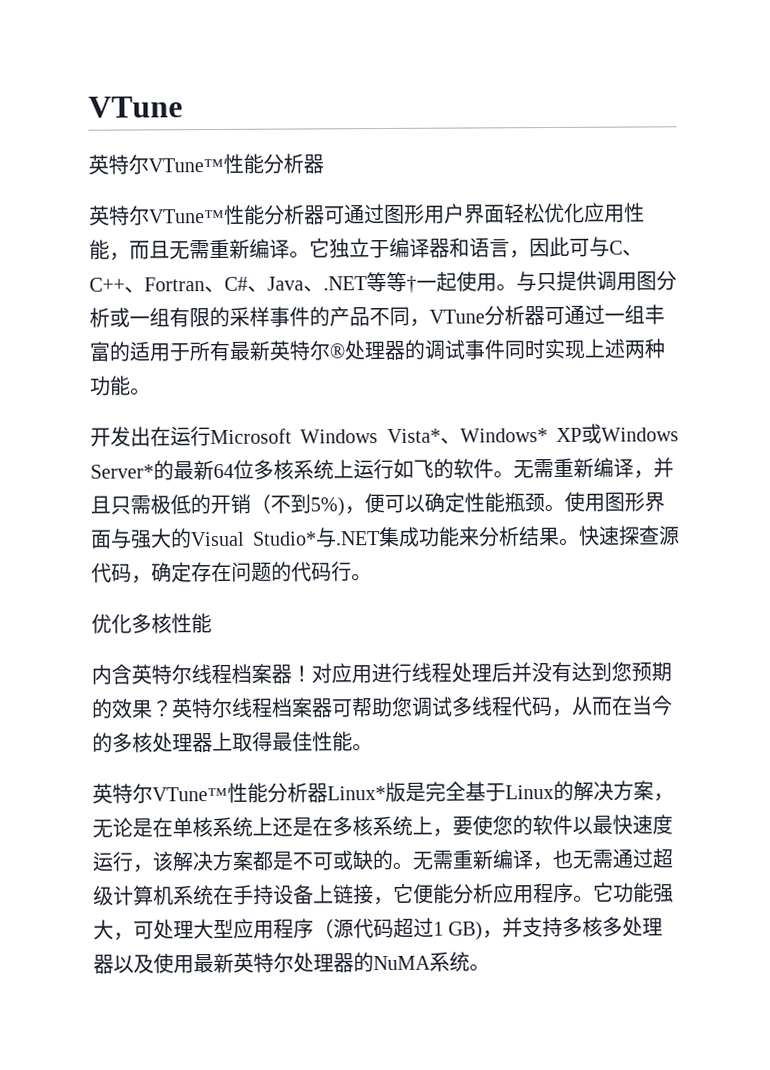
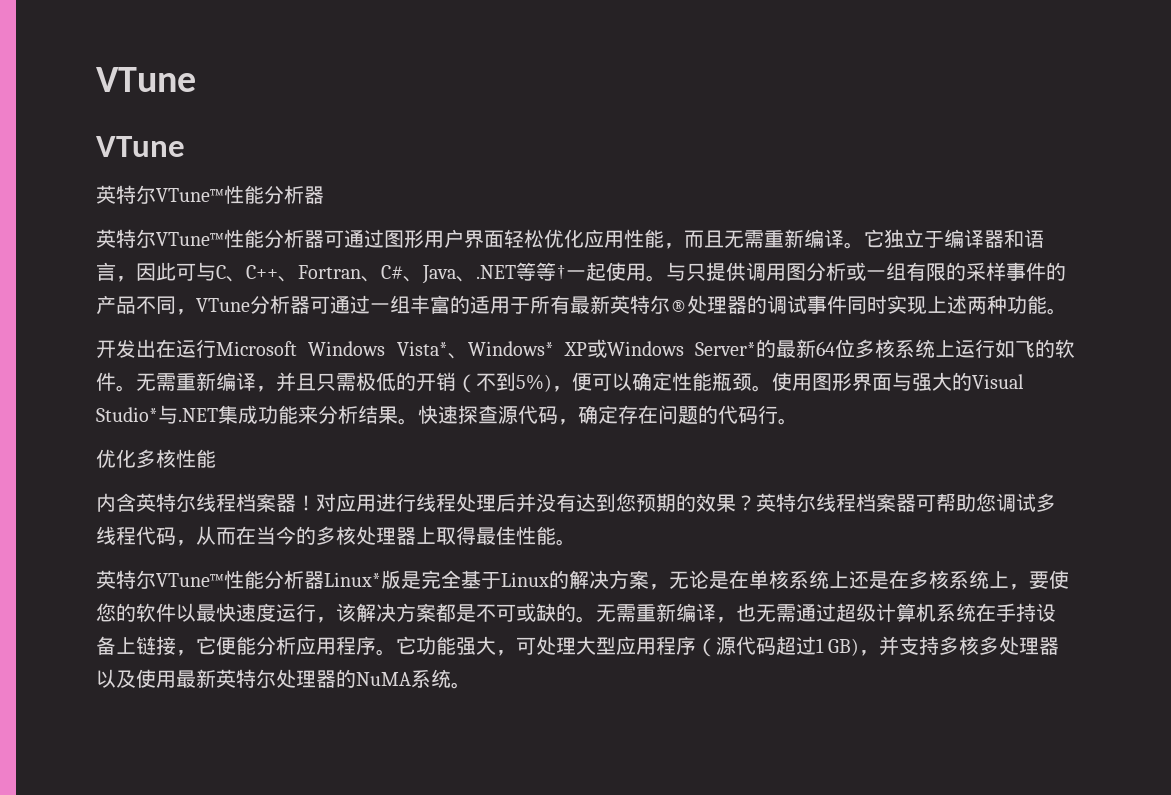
[88,96,183,118] VTune -> [96,67,196,92] [96,136,185,157] VTune // VTune

